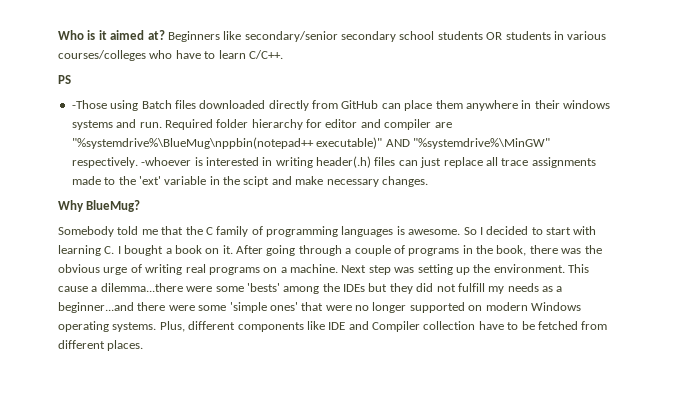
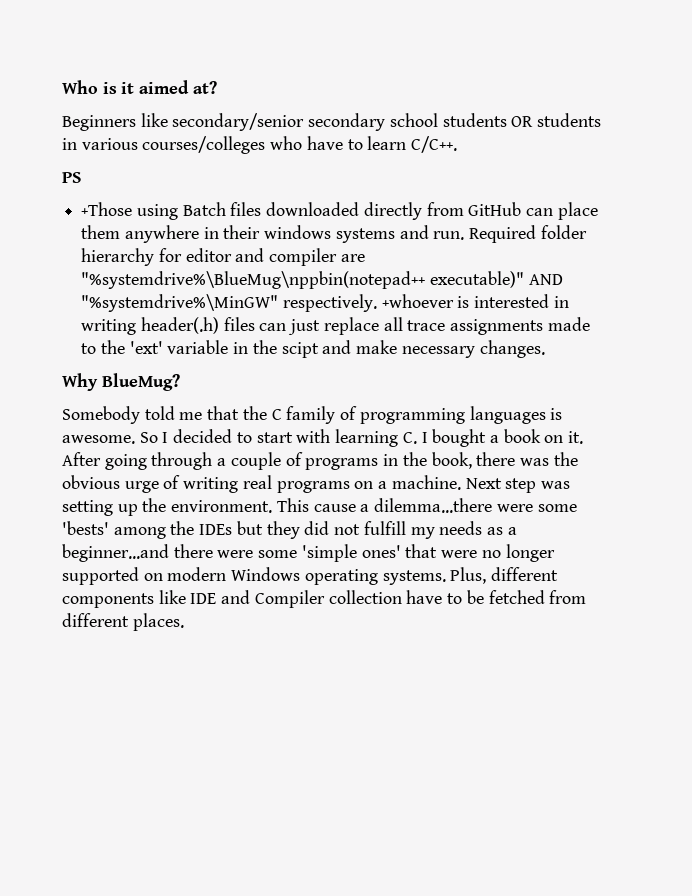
(165, 35) none -> (217, 87) //
[71,100,107,109] -Those -> [81,202,133,216] +Those
[141,157,192,166] -whoever -> [381,294,454,308] +whoever

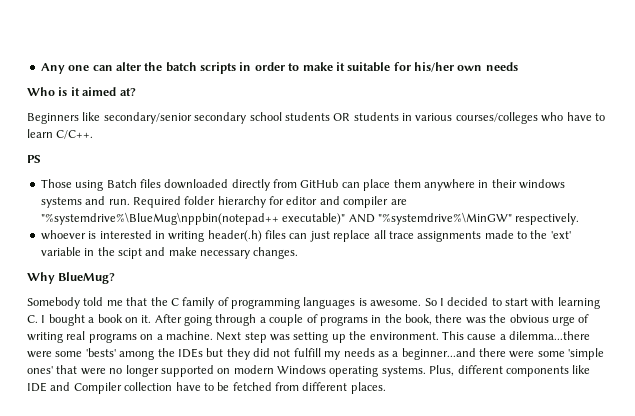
(62, 87) none -> [40,62,518,74] Any one can alter the batch scripts in order to make it suitable for his/her own needs //
[81,202,133,216] +Those -> [40,179,72,188] Those
[381,294,454,308] +whoever -> [40,230,86,240] // whoever

